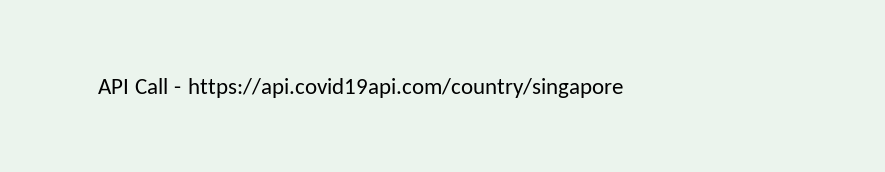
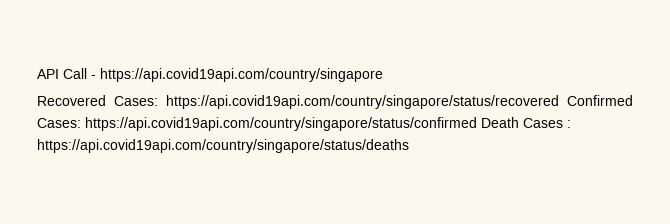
(623, 88) none -> [37,95,633,109] [37,117,571,131] [37,139,409,153] // Recovered Cases: https://api.covid19api.com/country/singapore/status/recovered Confirmed Cases: https://api.covid19api.com/country/singapore/status/confirmed Death Cases : https://api.covid19api.com/country/singapore/status/deaths

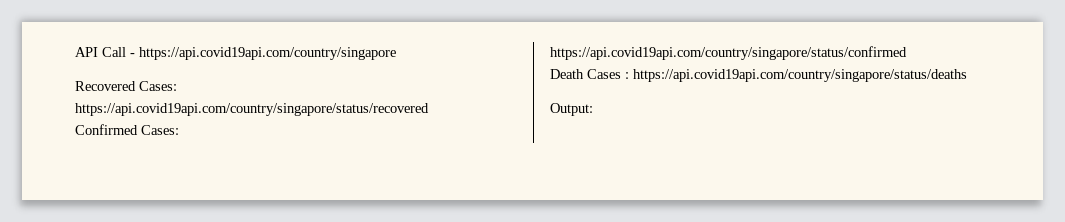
(559, 102) none -> (429, 109) //
(477, 124) none -> (907, 53) //
(409, 146) none -> [550,103,593,116] // Output:

